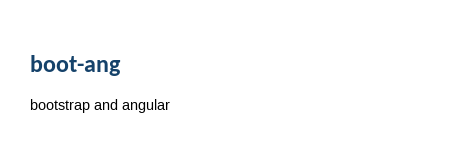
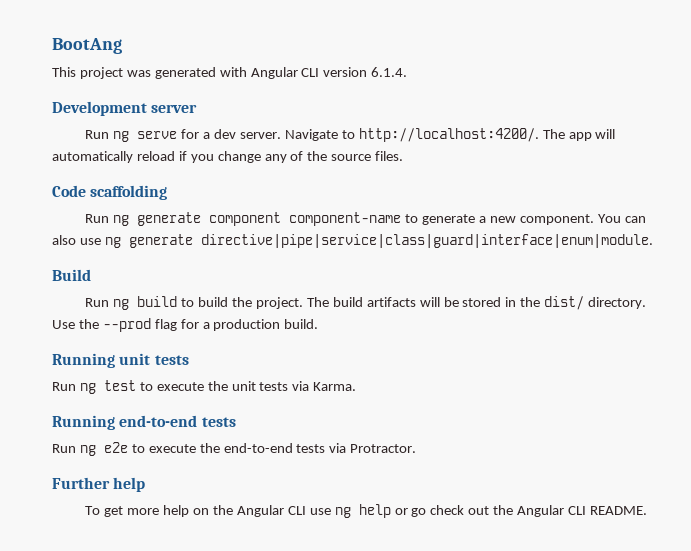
[30,55,121,76] [30,99,170,113] boot-ang // bootstrap and angular -> [52,38,122,54] [52,67,408,79] [52,101,198,116] [85,128,616,142] [52,151,404,163] [52,185,168,200] [85,212,646,226] [52,234,653,248] [52,269,91,281] [85,296,647,310] [52,318,319,332] [52,353,189,368] [52,380,357,394] [52,415,236,430] [52,442,417,456] [52,477,146,492] [85,504,647,518] BootAng // This project was generated with Angular CLI version 6.1.4. // Development server // Run ng serve for a dev server. Navigate to http://localhost:4200/. The app will automatically reload if you change any of the source files. // Code scaffolding // Run ng generate component component-name to generate a new component. You can also use ng generate directive|pipe|service|class|guard|interface|enum|module. // Build // Run ng build to build the project. The build artifacts will be stored in the dist/ directory. Use the --prod flag for a production build. // Running unit tests // Run ng test to execute the unit tests via Karma. // Running end-to-end tests // Run ng e2e to execute the end-to-end tests via Protractor. // Further help // To get more help on the Angular CLI use ng help or go check out the Angular CLI README.

